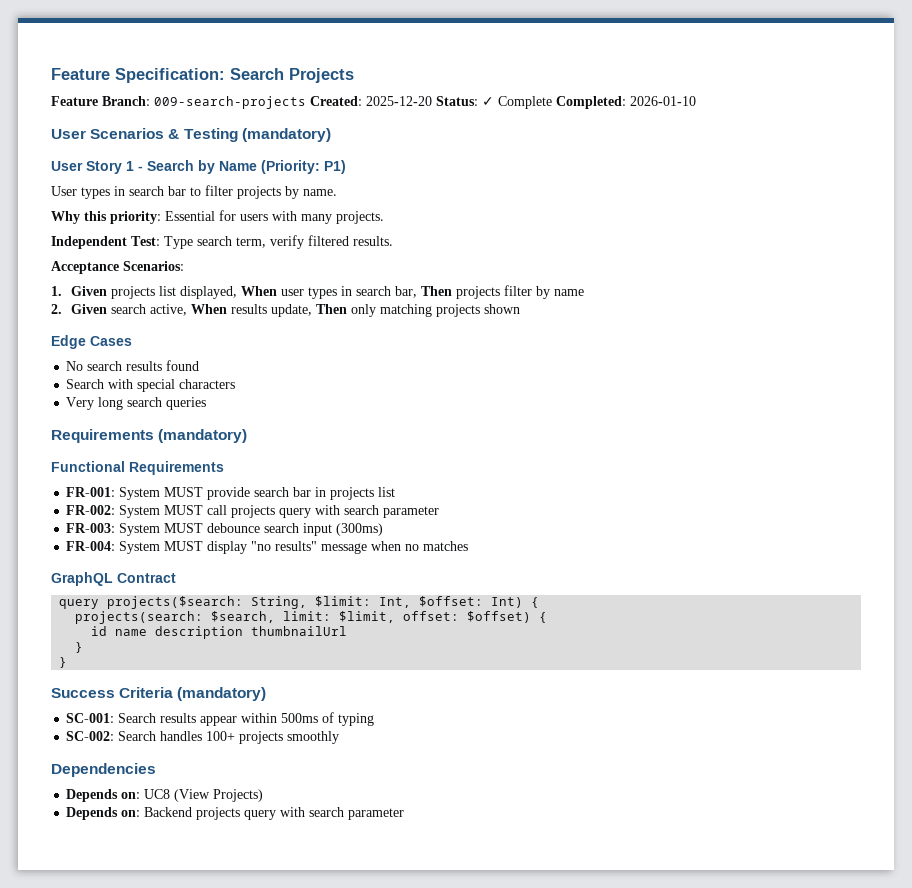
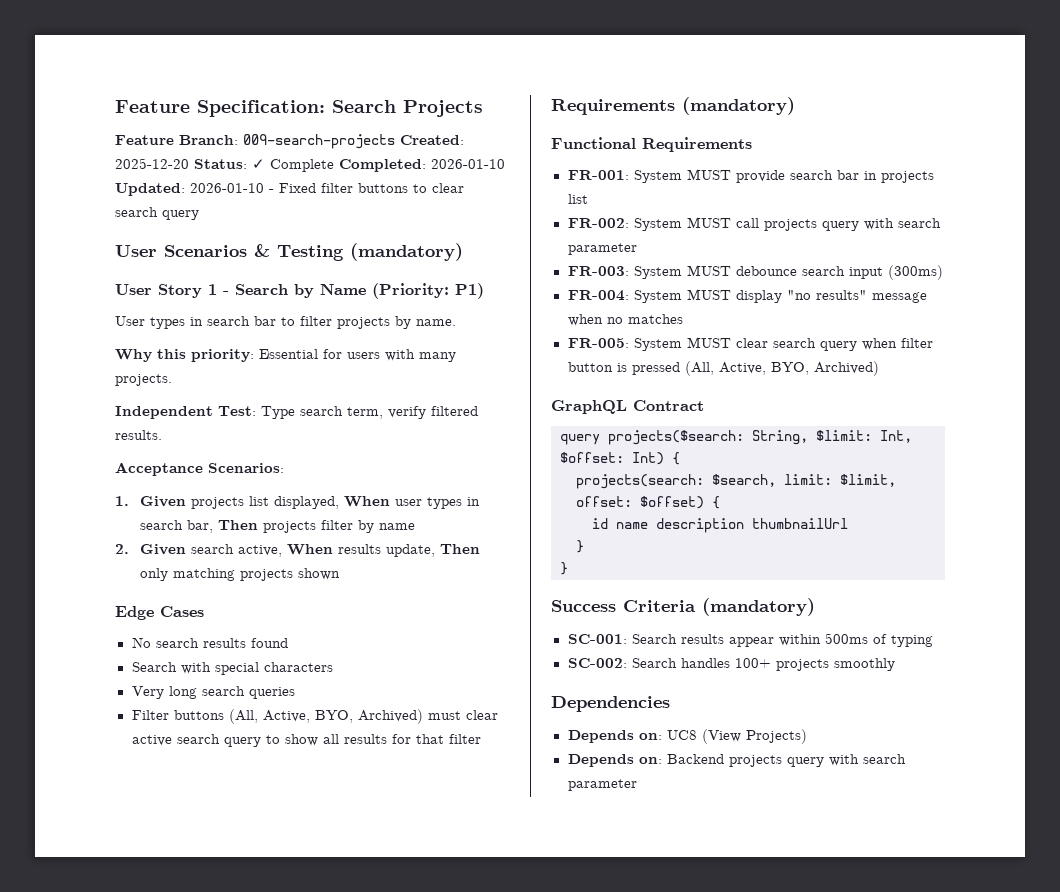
(696, 101) none -> [115,183,464,196] [115,207,199,220] Updated: 2026-01-10 - Fixed filter buttons to clear search query
(207, 403) none -> [131,709,498,724] [131,734,481,747] // Filter buttons (All, Active, BYO, Archived) must clear active search query to show all results for that filter
(469, 546) none -> [567,337,933,351] [567,361,879,376] // FR-005: System MUST clear search query when filter button is pressed (All, Active, BYO, Archived)

